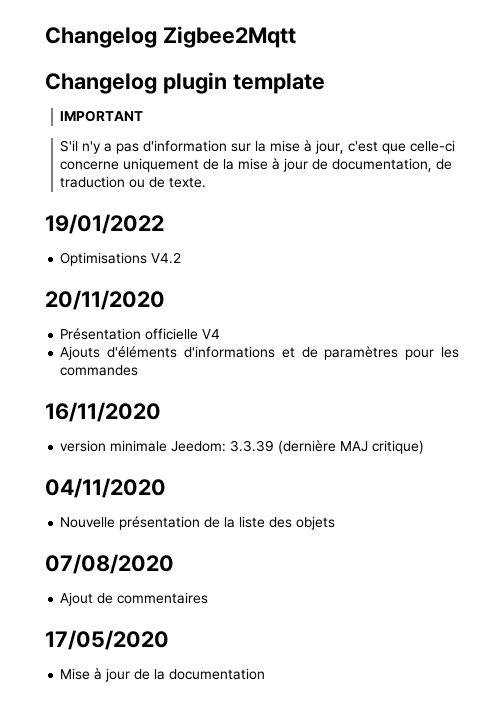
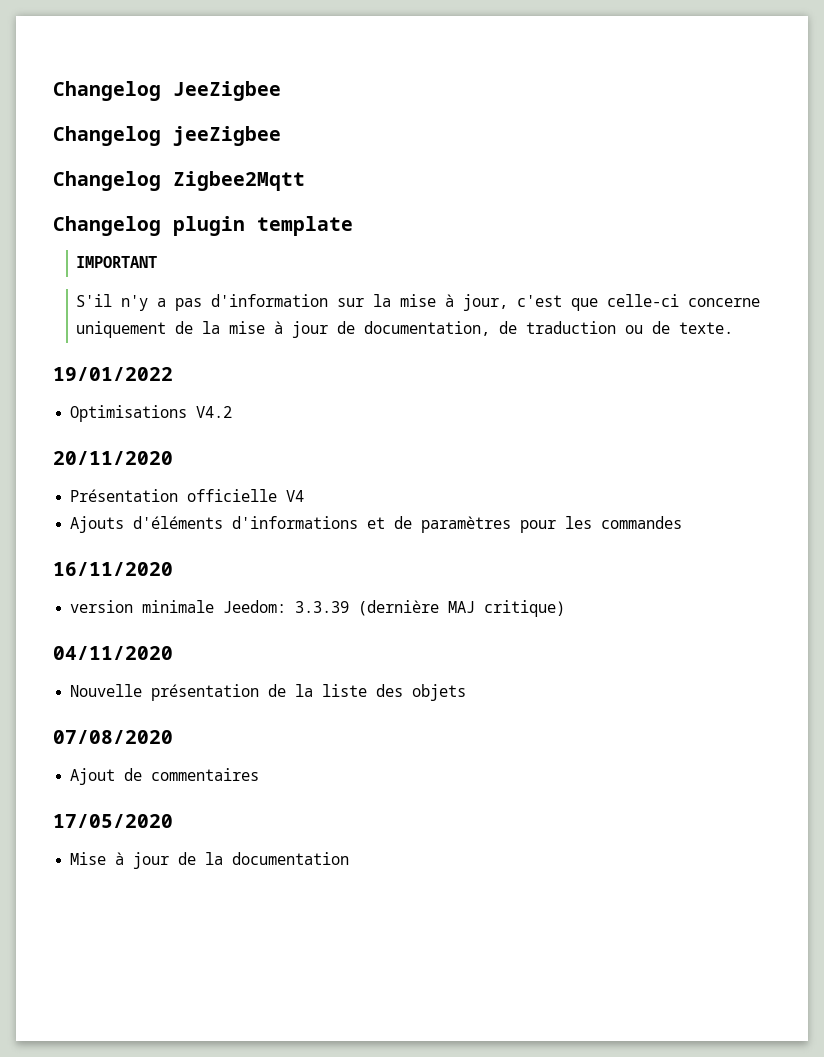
[45,27,157,48] Changelog -> [53,81,281,101] [53,126,281,146] [53,171,161,191] Changelog JeeZigbee // Changelog jeeZigbee // Changelog

